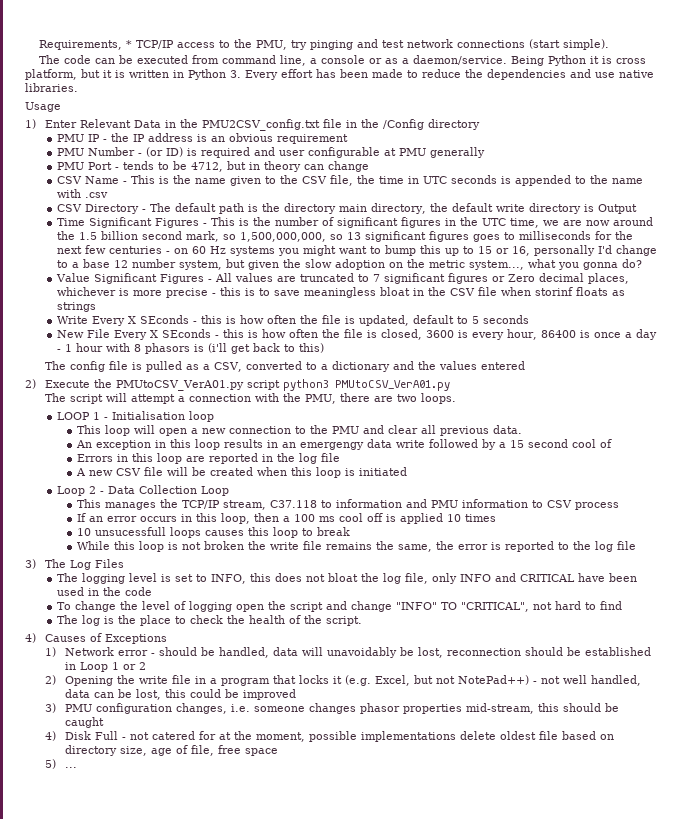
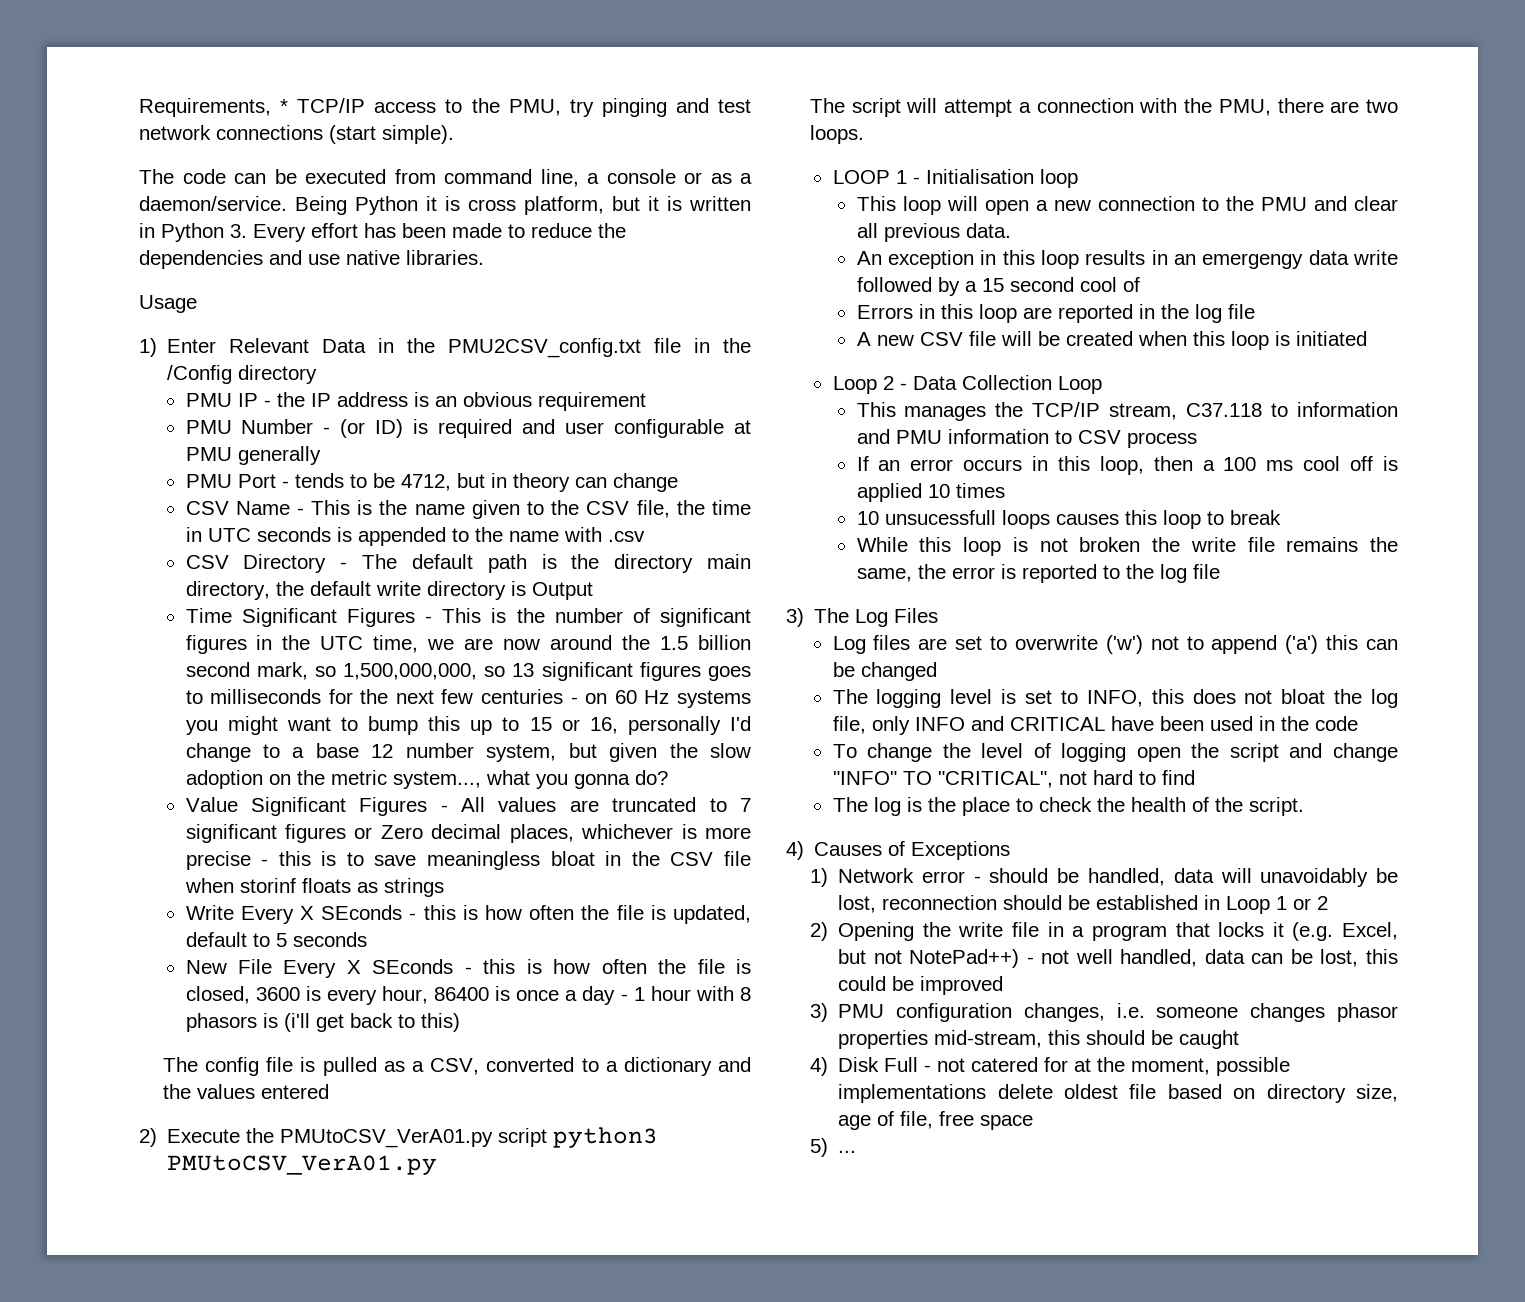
(125, 563) none -> [832,635,1398,654] [832,662,937,681] // Log files are set to overwrite ('w') not to append ('a') this can be changed

